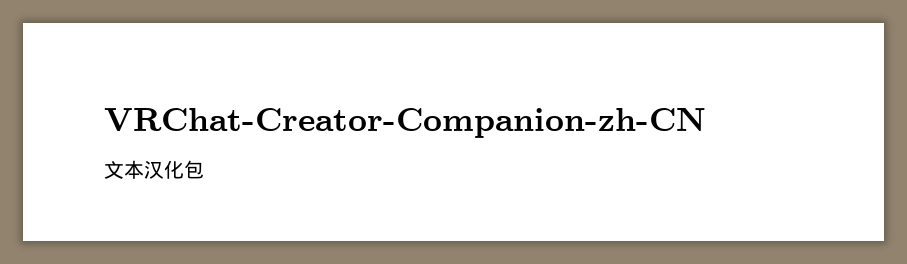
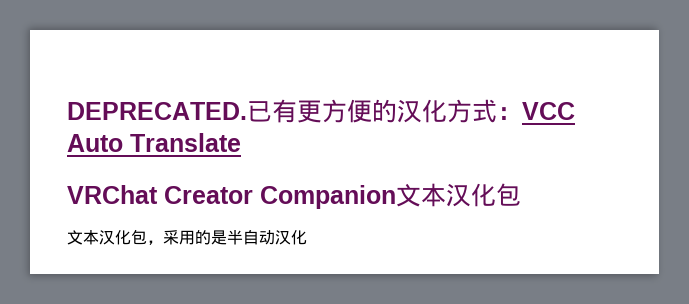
[104,108,706,138] [104,160,204,179] VRChat-Creator-Companion-zh-CN // 文本汉化包 -> [67,99,575,123] [67,133,241,152] [67,183,521,209] [67,229,307,245] DEPRECATED.已有更方便的汉化方式：VCC Auto Translate // VRChat Creator Companion文本汉化包 // 文本汉化包，采用的是半自动汉化

